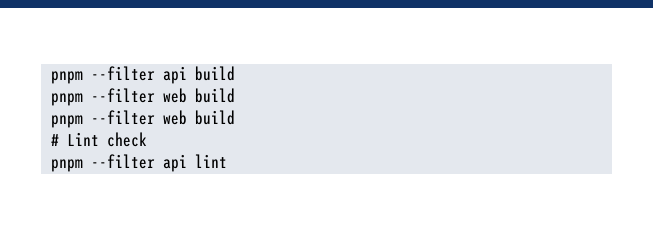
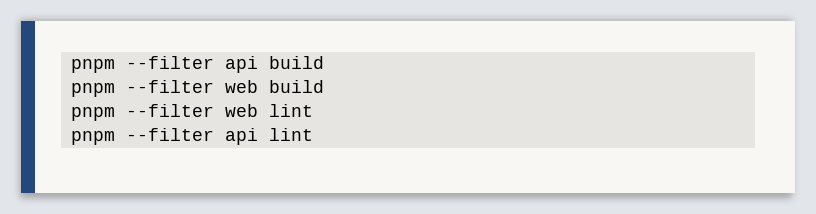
[194,110,235,125] [50,132,147,147] build // # Lint check -> [269,104,314,117] lint

